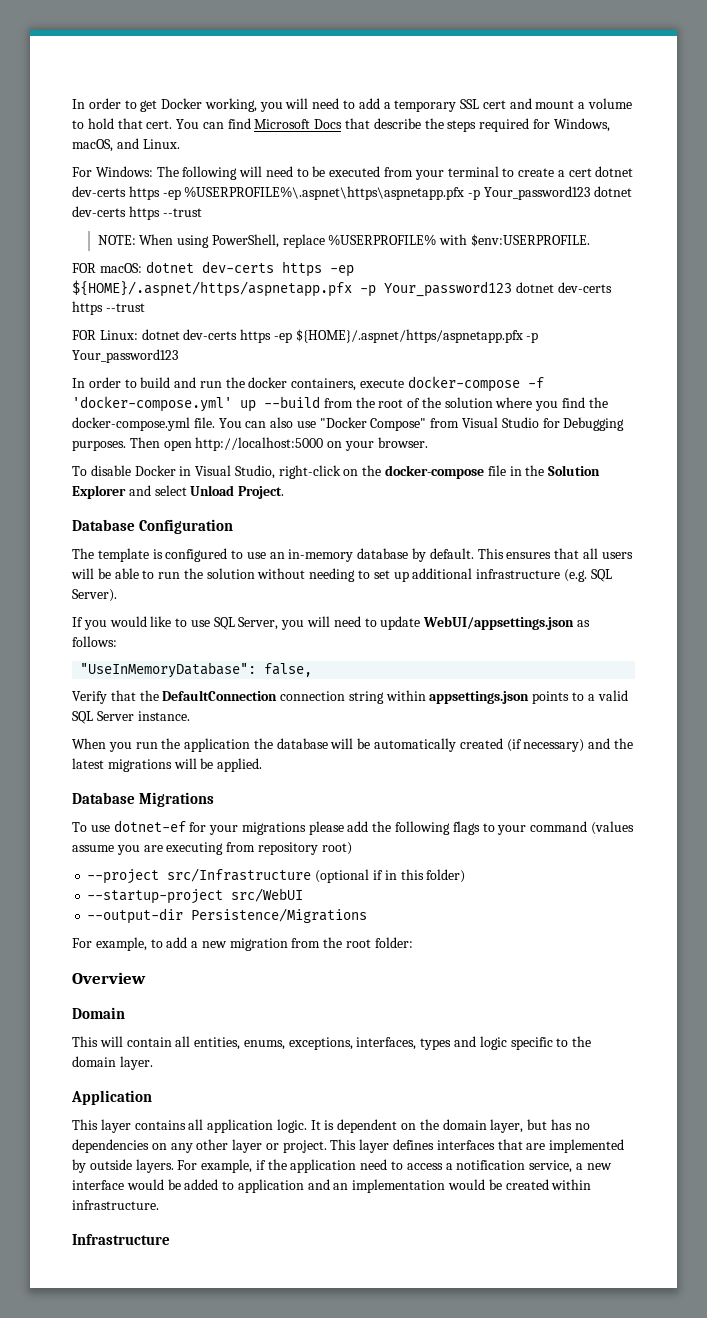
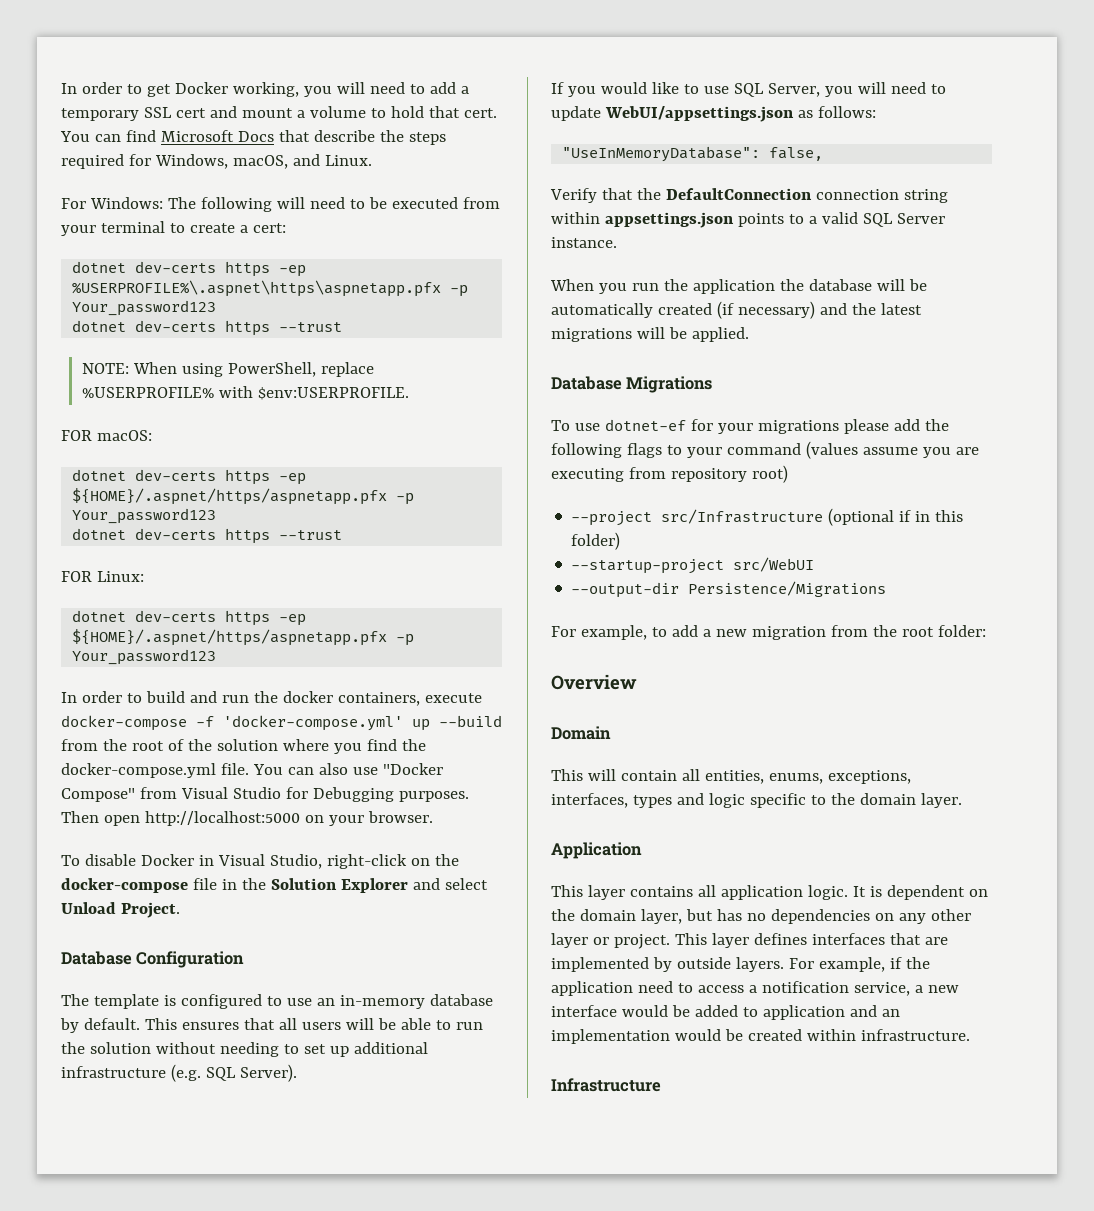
[568,168,592,177] cert -> [252,223,286,233] cert: //
(590, 193) none -> (217, 308) //
[145,261,354,277] [72,280,512,297] dotnet dev-certs https -ep ${HOME}/.aspnet/https/aspnetapp.pfx -p Your_password123 -> [72,469,307,485] [72,488,415,505] [72,508,217,524] // dotnet dev-certs https -ep ${HOME}/.aspnet/https/aspnetapp.pfx -p Your_password123 //
(138, 335) none -> (144, 576) //

